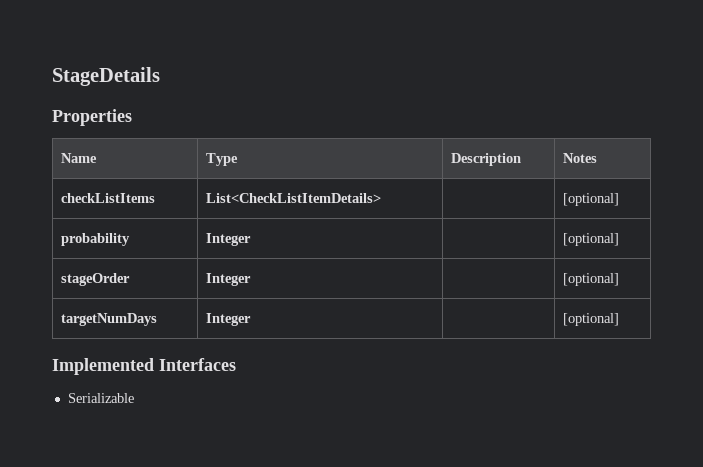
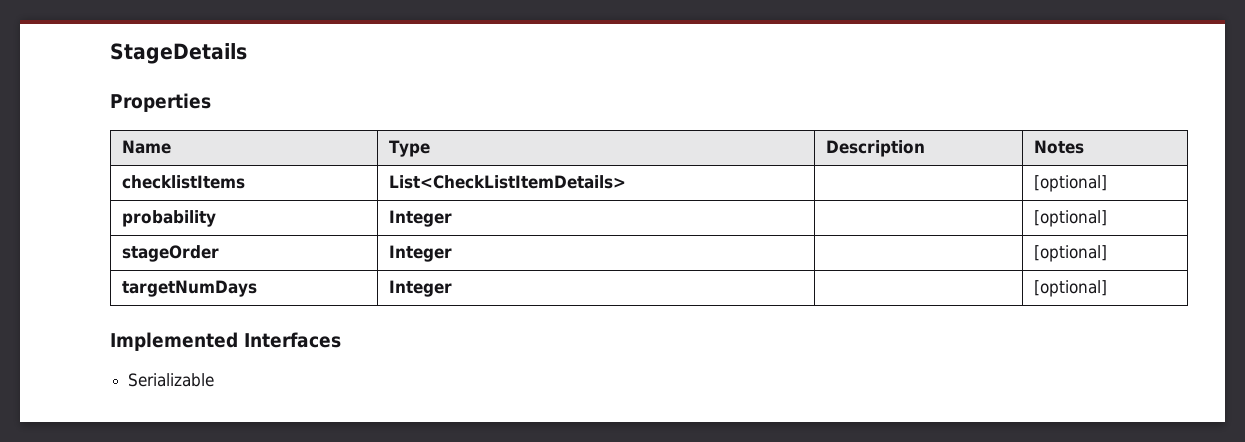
[61,193,156,203] checkListItems -> [122,175,246,189] checklistItems

